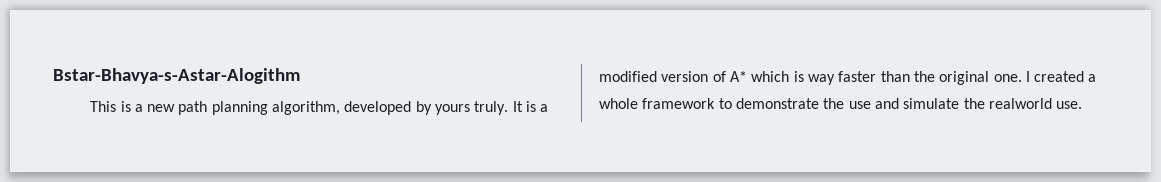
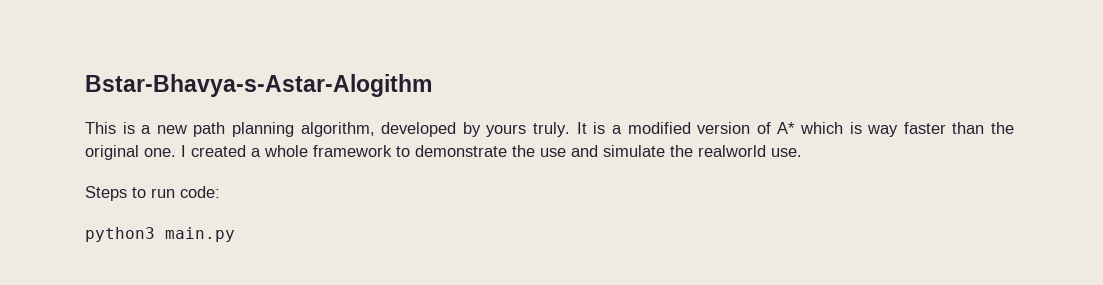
(1083, 105) none -> [85,186,220,201] [85,227,235,242] // Steps to run code: // python3 main.py

